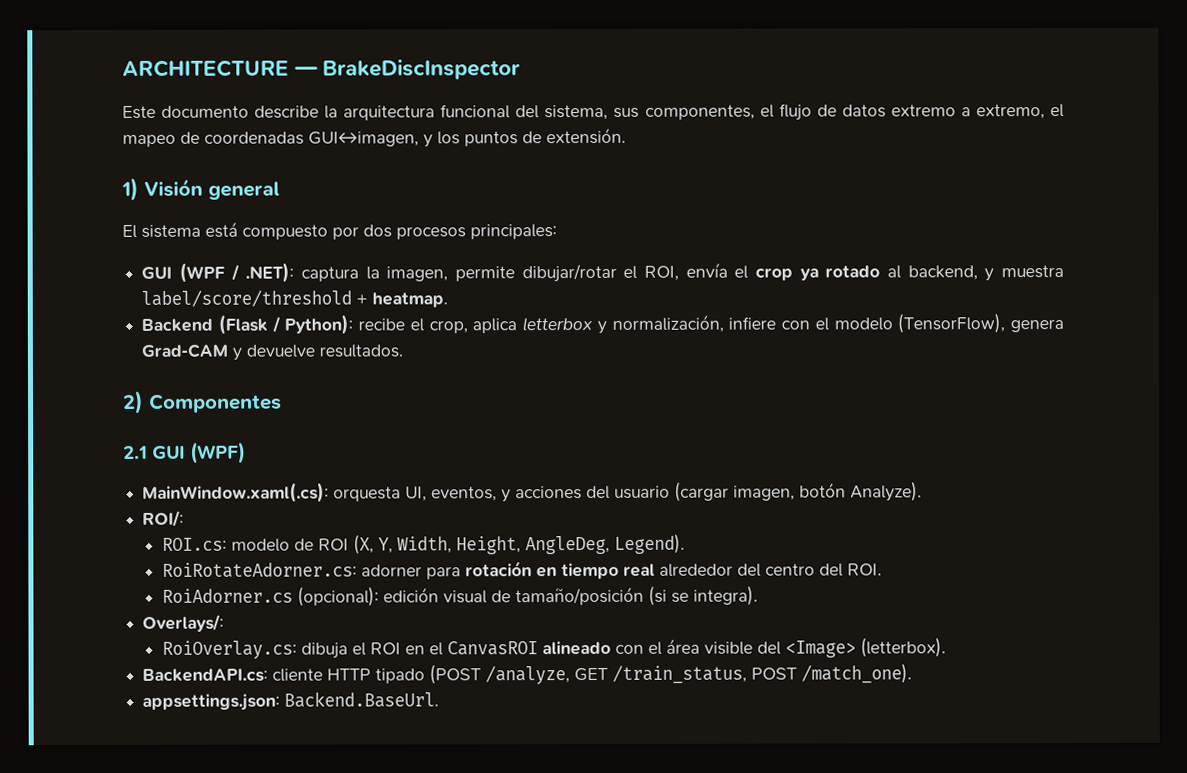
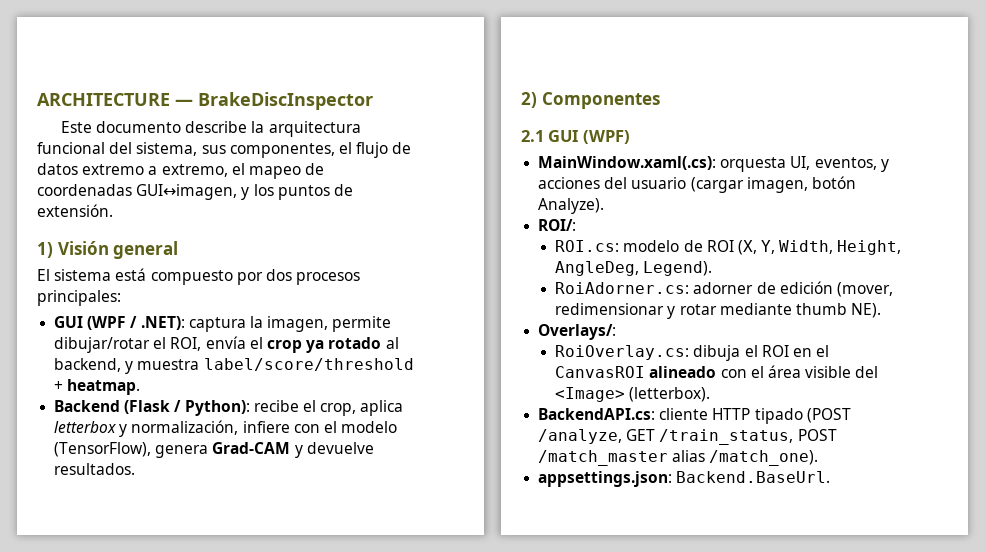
[162,561,883,580] [162,585,759,607] RoiRotateAdorner.cs: adorner para rotación en tiempo real alrededor del centro del ROI. // RoiAdorner.cs (opcional): edición visual de tamaño/posición (si se integra). -> [555,281,893,297] [555,303,882,319] RoiAdorner.cs: adorner de edición (mover, redimensionar y rotar mediante thumb NE).
(798, 673) none -> [538,450,706,466] /match_master alias

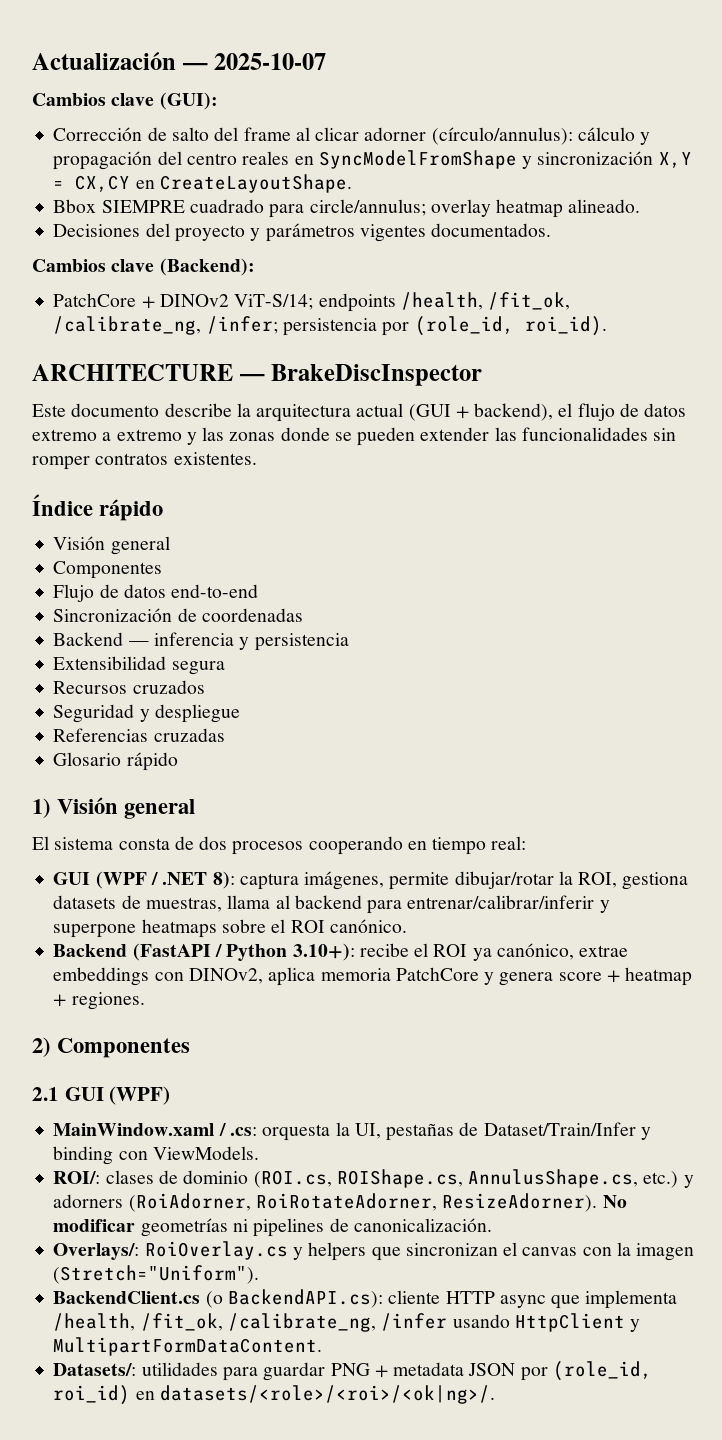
(37, 99) none -> [32,52,327,70] [32,92,218,110] [53,127,651,145] [53,150,692,170] [53,174,352,193] [53,199,641,218] [53,223,552,242] [32,258,255,276] [53,292,571,312] [53,316,607,336] Actualización — 2025-10-07 // Cambios clave (GUI): // Corrección de salto del frame al clicar adorner (círculo/annulus): cálculo y propagación del centro reales en SyncModelFromShape y sincronización X,Y = CX,CY en CreateLayoutShape. // Bbox SIEMPRE cuadrado para circle/annulus; overlay heatmap alineado. // Decisiones del proyecto y parámetros vigentes documentados. // Cambios clave (Backend): // PatchCore + DINOv2 ViT-S/14; endpoints /health, /fit_ok, /calibrate_ng, /infer; persistencia por (role_id, roi_id). //
[37,142,335,158] funcional del sistema, sus componentes, -> [356,403,554,421] actual (GUI + backend),
[161,163,325,179] [37,184,353,200] [37,204,113,217] extremo, el mapeo de coordenadas GUI↔imagen, y los puntos de extensión. -> [116,427,677,446] [32,452,257,470] [32,494,164,521] [53,536,170,555] [53,561,163,579] [53,584,259,602] [53,608,303,622] [53,632,349,651] [53,656,225,675] [53,680,205,694] [53,704,240,723] [53,728,225,742] [53,752,178,771] extremo y las zonas donde se pueden extender las funcionalidades sin romper contratos existentes. // Índice rápido // Visión general // Componentes // Flujo de datos end-to-end // Sincronización de coordenadas // Backend — inferencia y persistencia // Extensibilidad segura // Recursos cruzados // Seguridad y despliegue // Referencias cruzadas // Glosario rápido
[115,268,361,285] [37,290,121,306] [54,316,392,332] [54,336,399,353] [54,358,414,374] [54,379,141,395] [54,400,404,416] [54,420,398,437] [54,442,374,458] [54,463,136,475] está compuesto por dos procesos principales: // GUI (WPF / .NET): captura la imagen, permite dibujar/rotar el ROI, envía el crop ya rotado al backend, y muestra label/score/threshold + heatmap. // Backend (Flask / Python): recibe el crop, aplica letterbox y normalización, infiere con el modelo (TensorFlow), genera Grad‑CAM y devuelve resultados. -> [118,836,527,855] [53,871,689,890] [53,895,610,914] [53,919,407,938] [53,943,629,961] [53,967,693,986] [53,992,145,1010] consta de dos procesos cooperando en tiempo real: // GUI (WPF / .NET 8): captura imágenes, permite dibujar/rotar la ROI, gestiona datasets de muestras, llama al backend para entrenar/calibrar/inferir y superpone heatmaps sobre el ROI canónico. // Backend (FastAPI / Python 3.10+): recibe el ROI ya canónico, extrae embeddings con DINOv2, aplica memoria PatchCore y genera score + heatmap + regiones.
[538,156,889,172] [538,176,856,193] [538,198,605,214] [538,219,577,231] [555,240,902,255] [555,261,713,276] [555,281,893,297] [555,303,882,319] [538,324,617,340] [555,345,830,361] [555,365,879,378] [555,387,711,402] [538,408,851,424] [538,429,837,445] [538,450,819,466] [538,471,831,487] MainWindow.xaml(.cs): orquesta UI, eventos, y acciones del usuario (cargar imagen, botón Analyze). // ROI/: // ROI.cs: modelo de ROI (X, Y, Width, Height, AngleDeg, Legend). // RoiAdorner.cs: adorner de edición (mover, redimensionar y rotar mediante thumb NE). // Overlays/: // RoiOverlay.cs: dibuja el ROI en el CanvasROI alineado con el área visible del <Image> (letterbox). // BackendAPI.cs: cliente HTTP tipado (POST /analyze, GET /train_status, POST /match_master alias /match_one). // appsettings.json: Backend.BaseUrl. -> [53,1122,651,1141] [53,1146,259,1165] [53,1169,694,1188] [53,1193,627,1212] [53,1218,492,1237] [53,1241,695,1261] [53,1265,260,1284] [53,1289,678,1309] [53,1313,641,1332] [53,1337,323,1356] [53,1361,652,1381] [53,1385,495,1405] MainWindow.xaml / .cs: orquesta la UI, pestañas de Dataset/Train/Infer y binding con ViewModels. // ROI/: clases de dominio (ROI.cs, ROIShape.cs, AnnulusShape.cs, etc.) y adorners (RoiAdorner, RoiRotateAdorner, ResizeAdorner). No modificar geometrías ni pipelines de canonicalización. // Overlays/: RoiOverlay.cs y helpers que sincronizan el canvas con la imagen (Stretch="Uniform"). // BackendClient.cs (o BackendAPI.cs): cliente HTTP async que implementa /health, /fit_ok, /calibrate_ng, /infer usando HttpClient y MultipartFormDataContent. // Datasets/: utilidades para guardar PNG + metadata JSON por (role_id, roi_id) en datasets/<role>/<roi>/<ok|ng>/.

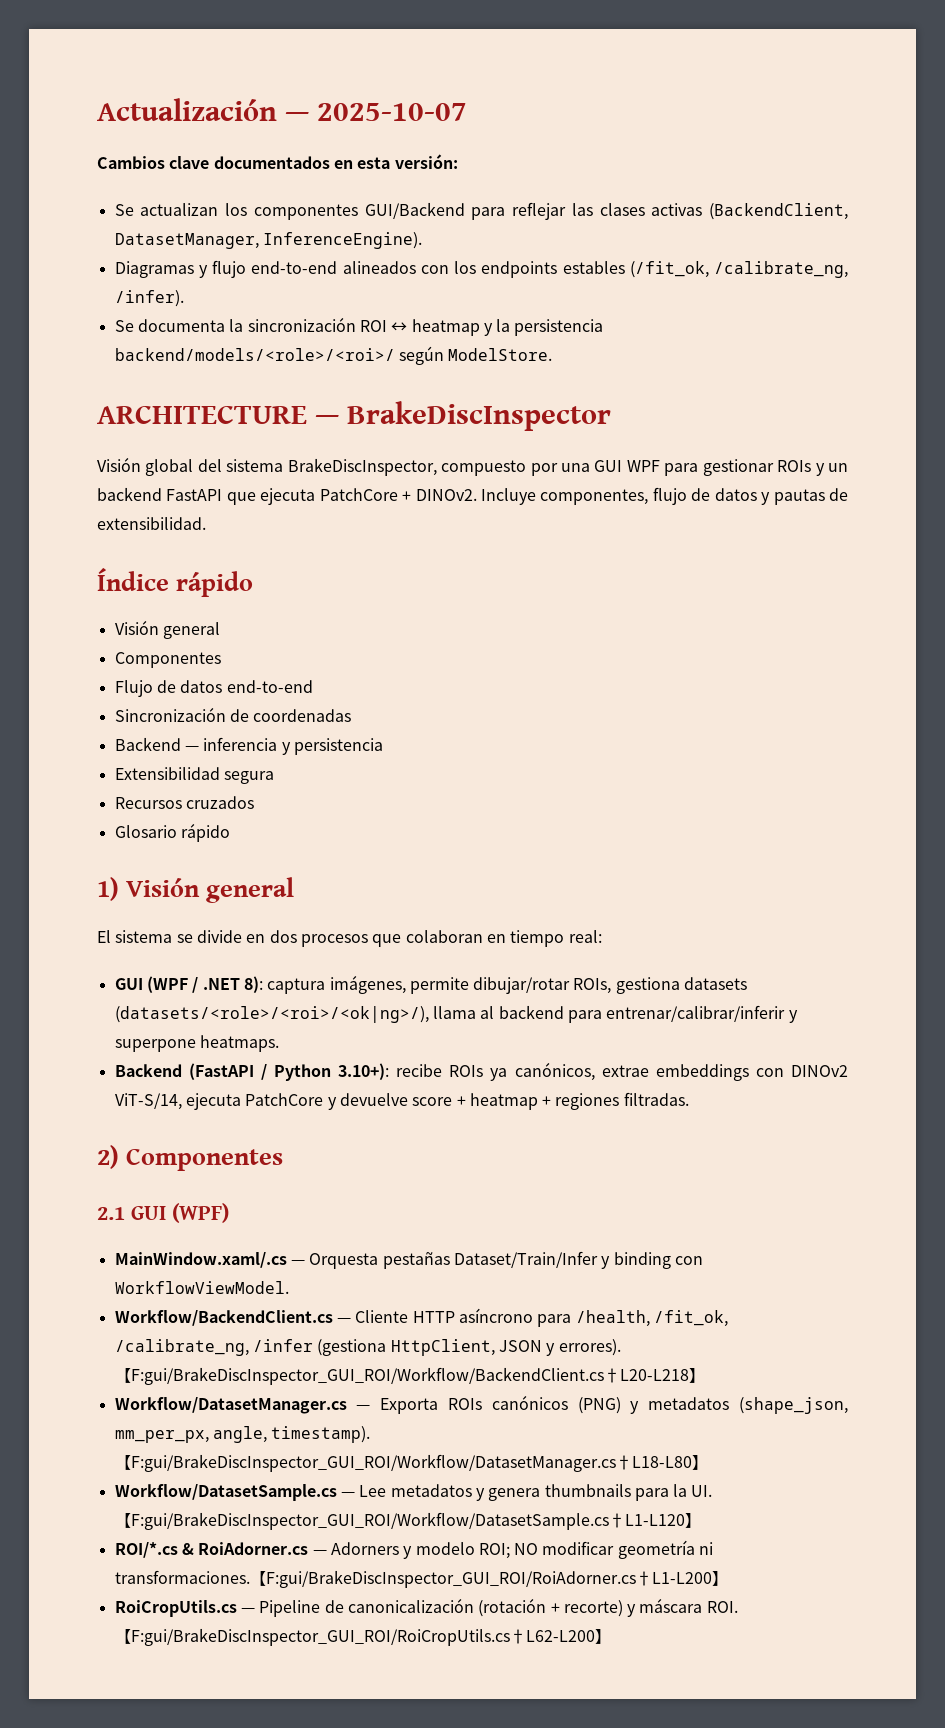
[159,92,218,110] [53,127,651,145] [53,150,692,170] [53,174,352,193] [53,199,641,218] [53,223,552,242] [32,258,255,276] [53,292,571,312] [53,316,607,336] [32,364,483,386] [32,403,687,422] [32,427,677,446] [32,452,257,470] (GUI): // Corrección de salto del frame al clicar adorner (círculo/annulus): cálculo y propagación del centro reales en SyncModelFromShape y sincronización X,Y = CX,CY en CreateLayoutShape. // Bbox SIEMPRE cuadrado para circle/annulus; overlay heatmap alineado. // Decisiones del proyecto y parámetros vigentes documentados. // Cambios clave (Backend): // PatchCore + DINOv2 ViT-S/14; endpoints /health, /fit_ok, /calibrate_ng, /infer; persistencia por (role_id, roi_id). // ARCHITECTURE — BrakeDiscInspector // Este documento describe la arquitectura actual (GUI + backend), el flujo de datos extremo a extremo y las zonas donde se pueden extender las funcionalidades sin romper contratos existentes. -> [213,154,458,169] [114,202,849,220] [114,232,422,249] [114,260,849,278] [114,290,184,307] [114,317,604,336] [114,346,553,365] [97,401,611,431] [97,457,849,476] [97,487,849,505] [97,517,206,530] documentados en esta versión: // Se actualizan los componentes GUI/Backend para reflejar las clases activas (BackendClient, DatasetManager, InferenceEngine). // Diagramas y flujo end-to-end alineados con los endpoints estables (/fit_ok, /calibrate_ng, /infer). // Se documenta la sincronización ROI ↔ heatmap y la persistencia backend/models/<role>/<roi>/ según ModelStore. // ARCHITECTURE — BrakeDiscInspector // Visión global del sistema BrakeDiscInspector, compuesto por una GUI WPF para gestionar ROIs y un backend FastAPI que ejecuta PatchCore + DINOv2. Incluye componentes, flujo de datos y pautas de extensibilidad.
[53,704,240,723] [53,728,225,742] // Seguridad y despliegue // Referencias cruzadas -> (254, 802) none
[118,836,403,855] consta de dos procesos cooperando -> [176,930,483,947] se divide en dos procesos que colaboran
[558,871,689,890] [53,895,222,912] la ROI, gestiona datasets de muestras, -> [573,977,748,994] [114,1006,429,1023] ROIs, gestiona datasets (datasets/<role>/<roi>/<ok|ng>/),
[141,919,407,938] heatmaps sobre el ROI canónico. -> [199,1035,279,1052] heatmaps.
[414,943,629,961] [53,967,391,986] el ROI ya canónico, extrae embeddings con DINOv2, aplica memoria -> [449,1062,849,1081] [114,1093,241,1110] ROIs ya canónicos, extrae embeddings con DINOv2 ViT-S/14, ejecuta
[499,972,554,986] genera -> [339,1093,408,1106] devuelve
[71,992,145,1010] regiones. -> [555,1092,689,1110] regiones filtradas.
[53,1122,651,1141] [53,1146,259,1165] [53,1169,694,1188] [53,1193,627,1212] [53,1218,492,1237] [53,1241,695,1261] [53,1265,260,1284] [53,1289,678,1309] [53,1313,641,1332] [53,1337,323,1356] [53,1361,652,1381] [53,1385,495,1405] MainWindow.xaml / .cs: orquesta la UI, pestañas de Dataset/Train/Infer y binding con ViewModels. // ROI/: clases de dominio (ROI.cs, ROIShape.cs, AnnulusShape.cs, etc.) y adorners (RoiAdorner, RoiRotateAdorner, ResizeAdorner). No modificar geometrías ni pipelines de canonicalización. // Overlays/: RoiOverlay.cs y helpers que sincronizan el canvas con la imagen (Stretch="Uniform"). // BackendClient.cs (o BackendAPI.cs): cliente HTTP async que implementa /health, /fit_ok, /calibrate_ng, /infer usando HttpClient y MultipartFormDataContent. // Datasets/: utilidades para guardar PNG + metadata JSON por (role_id, roi_id) en datasets/<role>/<roi>/<ok|ng>/. -> [114,1251,703,1269] [114,1281,289,1294] [114,1308,728,1327] [114,1339,621,1356] [114,1367,705,1385] [114,1395,848,1414] [114,1426,371,1443] [114,1454,708,1472] [114,1484,713,1501] [114,1512,701,1530] [114,1540,714,1559] [114,1570,728,1588] [114,1598,738,1617] [114,1628,611,1646] MainWindow.xaml/.cs — Orquesta pestañas Dataset/Train/Infer y binding con WorkflowViewModel. // Workflow/BackendClient.cs — Cliente HTTP asíncrono para /health, /fit_ok, /calibrate_ng, /infer (gestiona HttpClient, JSON y errores).【F:gui/BrakeDiscInspector_GUI_ROI/Workflow/BackendClient.cs†L20-L218】 // Workflow/DatasetManager.cs — Exporta ROIs canónicos (PNG) y metadatos (shape_json, mm_per_px, angle, timestamp).【F:gui/BrakeDiscInspector_GUI_ROI/Workflow/DatasetManager.cs†L18-L80】 // Workflow/DatasetSample.cs — Lee metadatos y genera thumbnails para la UI.【F:gui/BrakeDiscInspector_GUI_ROI/Workflow/DatasetSample.cs†L1-L120】 // ROI/*.cs & RoiAdorner.cs — Adorners y modelo ROI; NO modificar geometría ni transformaciones.【F:gui/BrakeDiscInspector_GUI_ROI/RoiAdorner.cs†L1-L200】 // RoiCropUtils.cs — Pipeline de canonicalización (rotación + recorte) y máscara ROI.【F:gui/BrakeDiscInspector_GUI_ROI/RoiCropUtils.cs†L62-L200】

